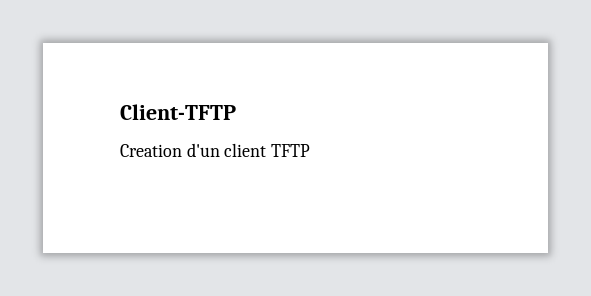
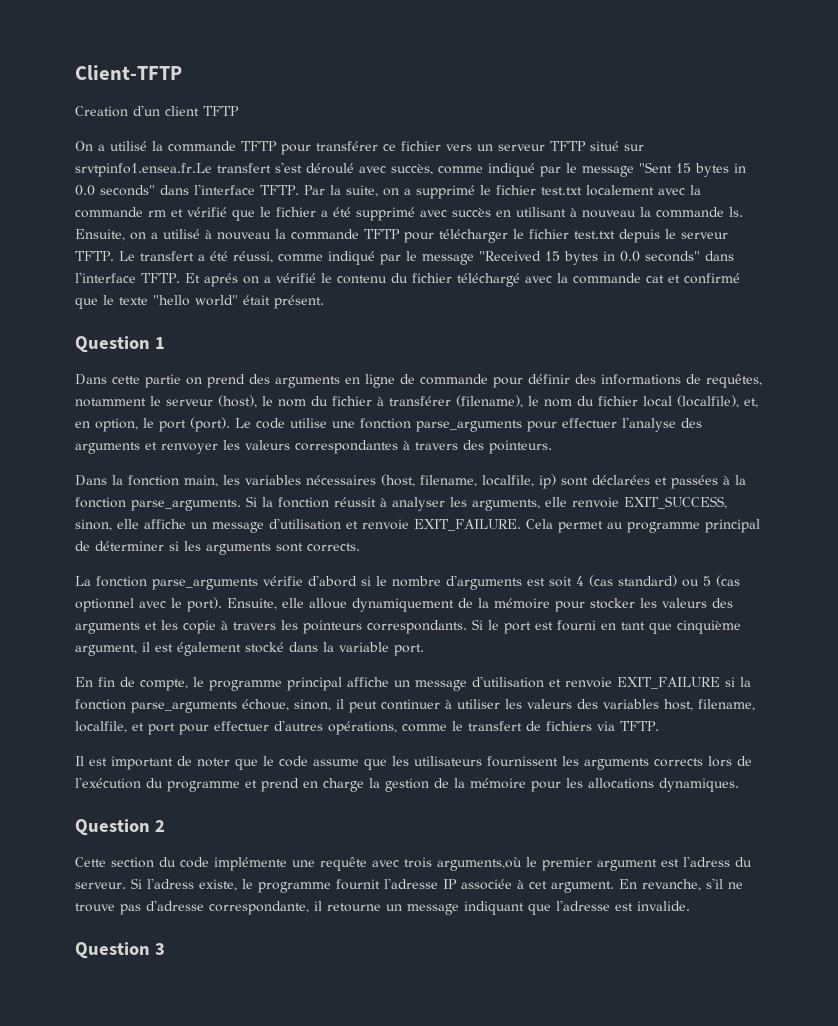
(311, 150) none -> [75,141,644,155] [75,162,746,177] [75,184,701,199] [75,207,743,221] [75,229,728,243] [75,251,734,265] [75,272,740,287] [75,295,324,309] [75,336,165,353] [75,374,762,388] [75,395,758,408] [75,417,702,432] [75,440,552,454] [75,474,746,489] [75,496,727,511] [75,518,760,533] [75,541,360,555] [75,575,740,590] [75,597,733,612] [75,619,741,634] [75,642,424,656] [75,676,751,691] [75,699,755,713] [75,720,659,735] [75,756,752,770] [75,777,739,792] [75,819,165,836] [75,856,752,871] [75,878,743,893] [75,900,690,915] [75,942,165,959] // On a utilisé la commande TFTP pour transférer ce fichier vers un serveur TFTP situé sur srvtpinfo1.ensea.fr.Le transfert s'est déroulé avec succès, comme indiqué par le message "Sent 15 bytes in 0.0 seconds" dans l'interface TFTP. Par la suite, on a supprimé le fichier test.txt localement avec la commande rm et vérifié que le fichier a été supprimé avec succès en utilisant à nouveau la commande ls. Ensuite, on a utilisé à nouveau la commande TFTP pour télécharger le fichier test.txt depuis le serveur TFTP. Le transfert a été réussi, comme indiqué par le message "Received 15 bytes in 0.0 seconds" dans l'interface TFTP. Et aprés on a vérifié le contenu du fichier téléchargé avec la commande cat et confirmé que le texte "hello world" était présent. // Question 1 // Dans cette partie on prend des arguments en ligne de commande pour définir des informations de requêtes, notamment le serveur (host), le nom du fichier à transférer (filename), le nom du fichier local (localfile), et, en option, le port (port). Le code utilise une fonction parse_arguments pour effectuer l'analyse des arguments et renvoyer les valeurs correspondantes à travers des pointeurs. // Dans la fonction main, les variables nécessaires (host, filename, localfile, ip) sont déclarées et passées à la fonction parse_arguments. Si la fonction réussit à analyser les arguments, elle renvoie EXIT_SUCCESS, sinon, elle affiche un message d'utilisation et renvoie EXIT_FAILURE. Cela permet au programme principal de déterminer si les arguments sont corrects. // La fonction parse_arguments vérifie d'abord si le nombre d'arguments est soit 4 (cas standard) ou 5 (cas optionnel avec le port). Ensuite, elle alloue dynamiquement de la mémoire pour stocker les valeurs des arguments et les copie à travers les pointeurs correspondants. Si le port est fourni en tant que cinquième argument, il est également stocké dans la variable port. // En fin de compte, le programme principal affiche un message d'utilisation et renvoie EXIT_FAILURE si la fonction parse_arguments échoue, sinon, il peut continuer à utiliser les valeurs des variables host, filename, localfile, et port pour effectuer d'autres opérations, comme le transfert de fichiers via TFTP. // Il est important de noter que le code assume que les utilisateurs fournissent les arguments corrects lors de l'exécution du programme et prend en charge la gestion de la mémoire pour les allocations dynamiques. // Question 2 // Cette section du code implémente une requête avec trois arguments,où le premier argument est l'adress du serveur. Si l'adress existe, le programme fournit l'adresse IP associée à cet argument. En revanche, s'il ne trouve pas d'adresse correspondante, il retourne un message indiquant que l'adresse est invalide. // Question 3

